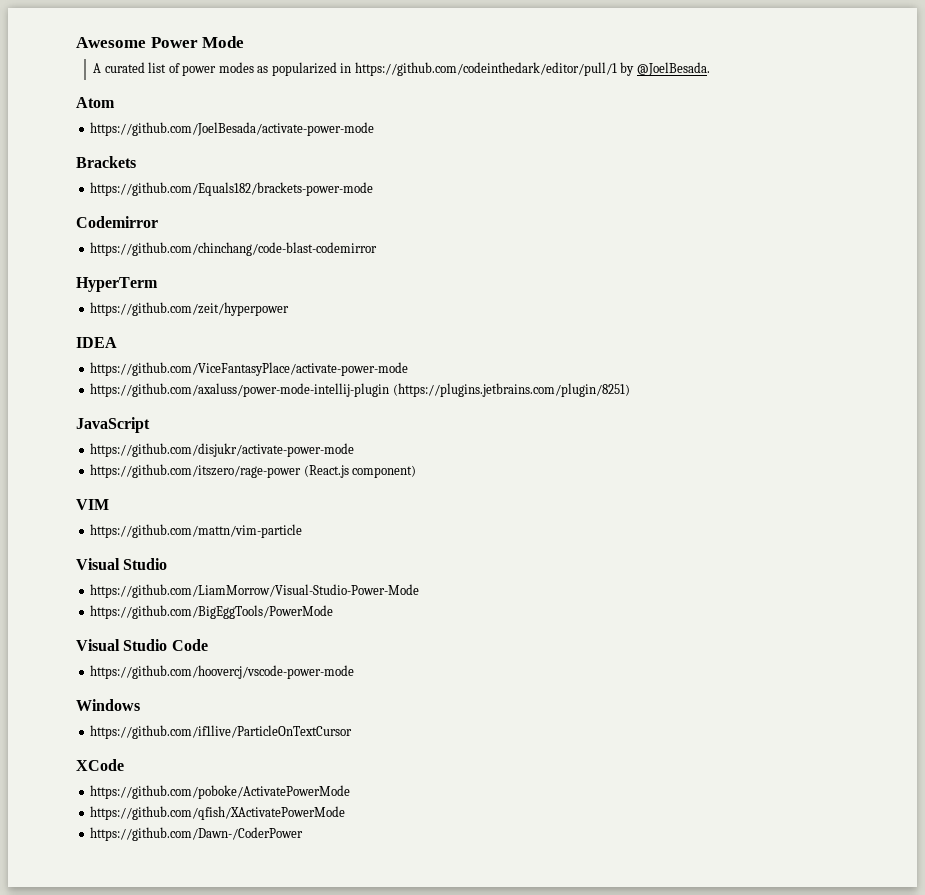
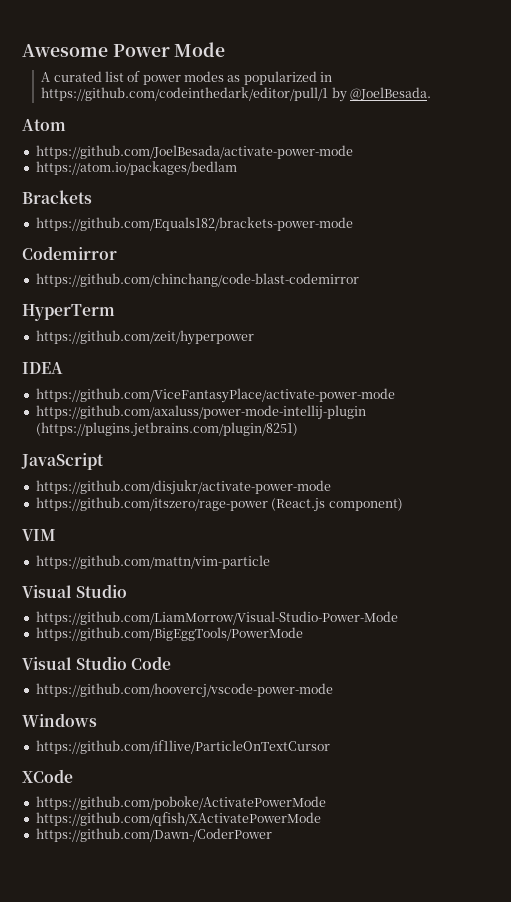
(375, 129) none -> [35,161,237,175] // https://atom.io/packages/bedlam

